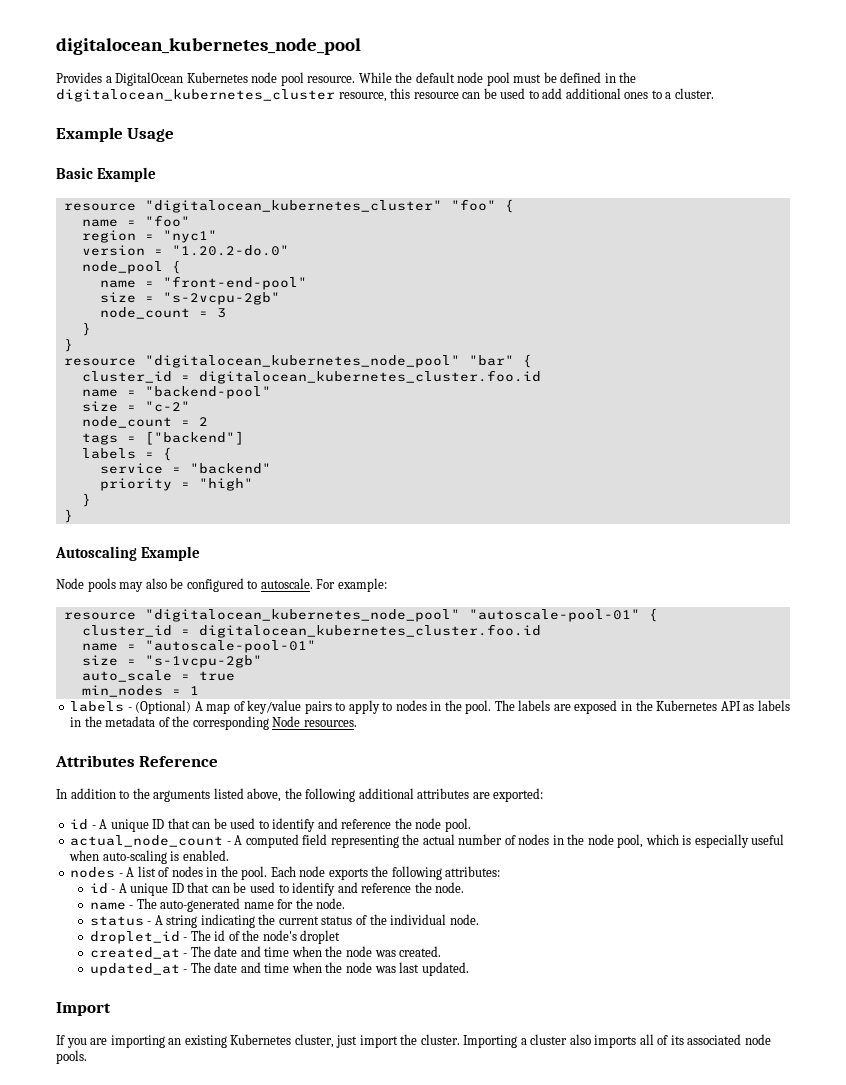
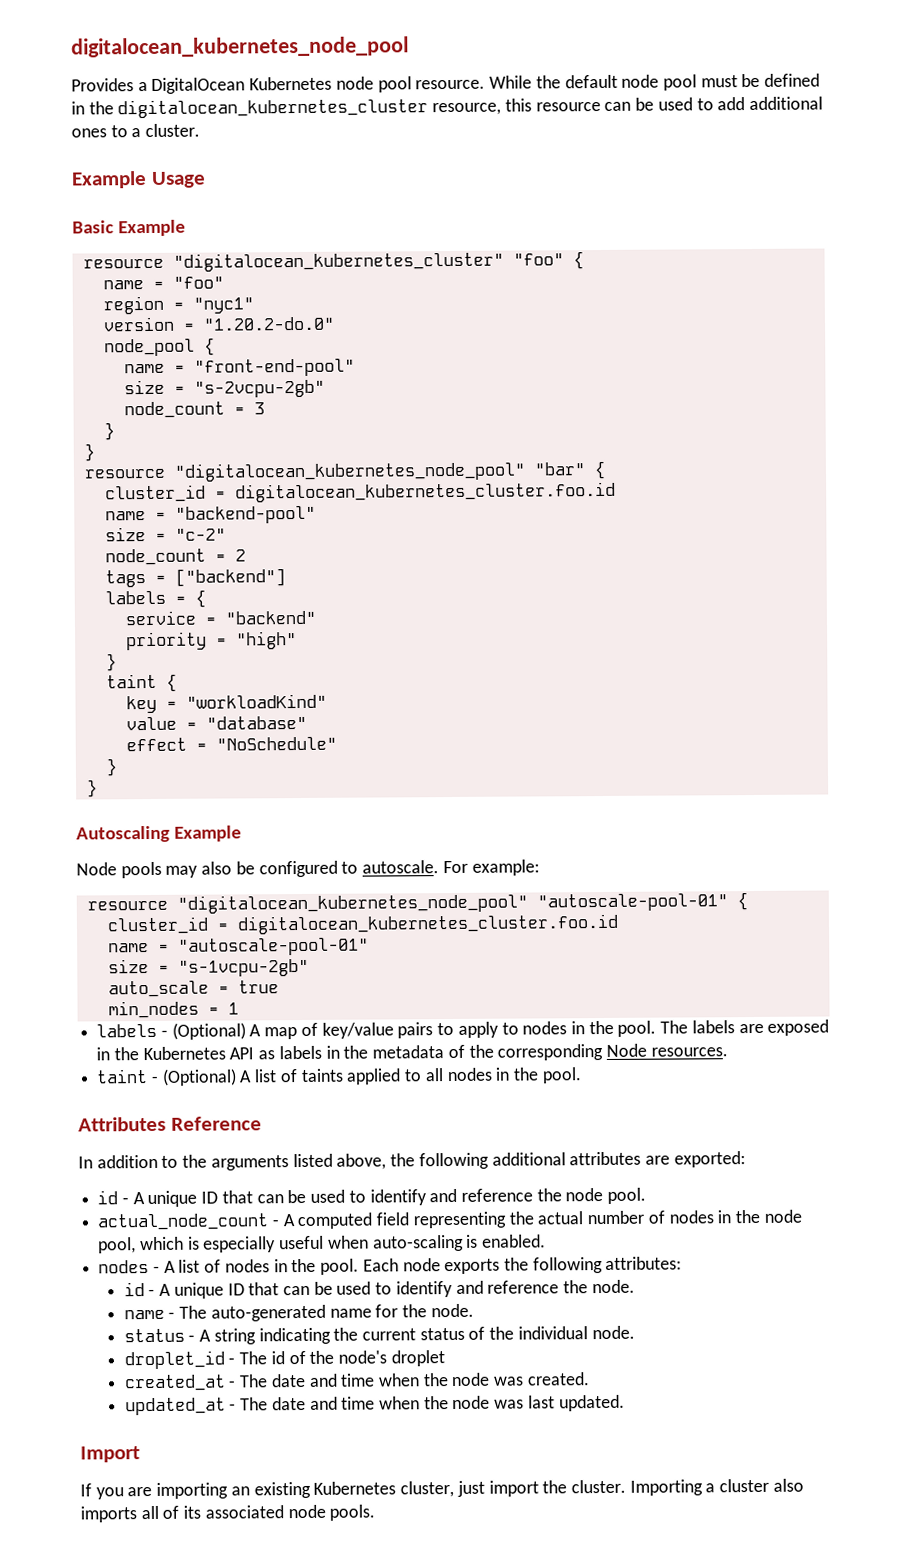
(91, 500) none -> [105,673,177,692] [125,693,327,714] [125,715,307,731] [125,736,337,752] [105,758,117,777] // taint { // key = "workloadKind" // value = "database" // effect = "NoSchedule" // }
(357, 723) none -> [96,1067,582,1086] // taint - (Optional) A list of taints applied to all nodes in the pool.

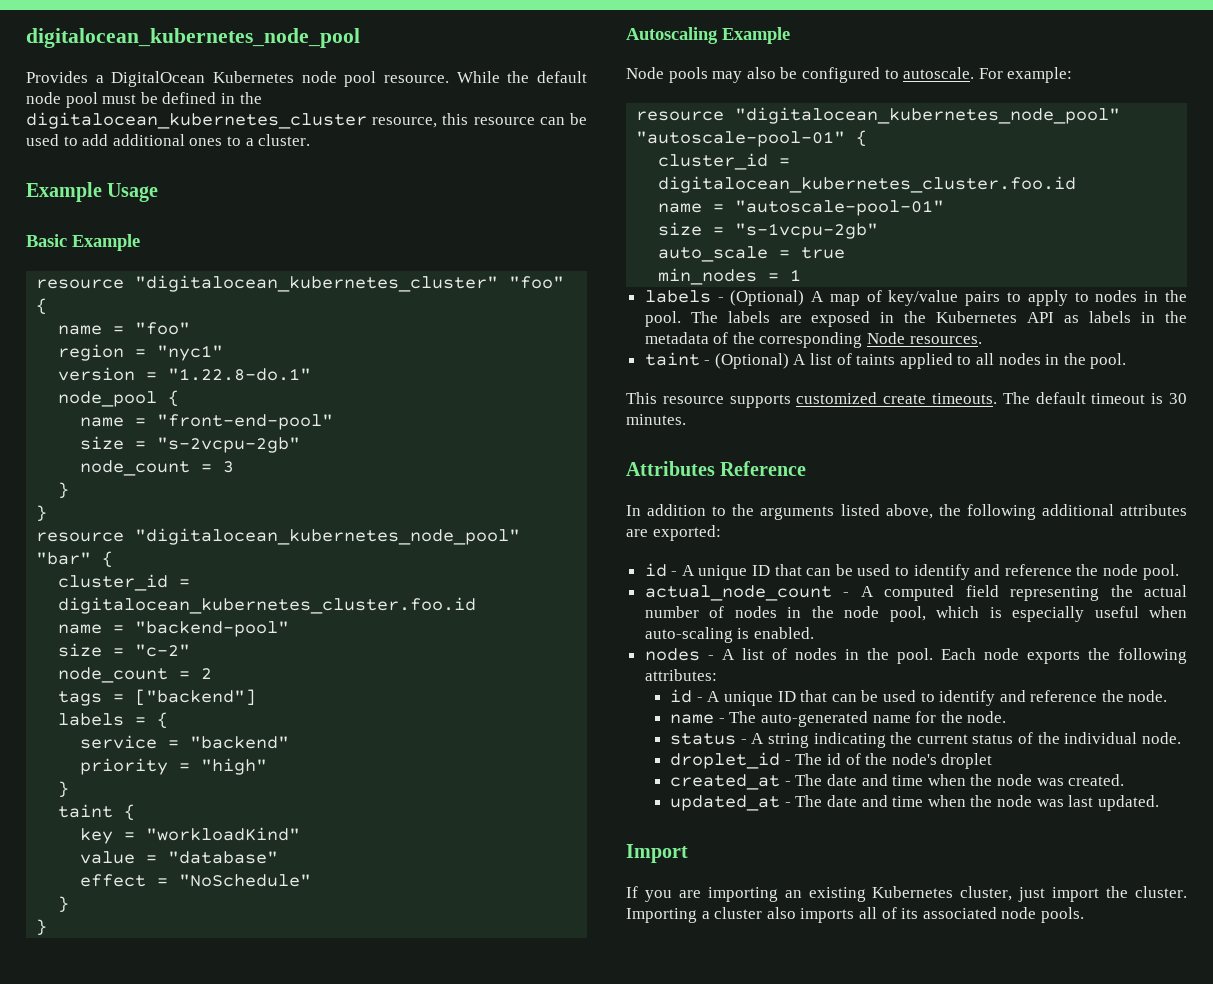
[202,316,335,331] "1.20.2-do.0" -> [168,368,312,381] "1.22.8-do.1"
(582, 1075) none -> [626,392,1187,408] [626,414,686,425] // This resource supports customized create timeouts. The default timeout is 30 minutes.

